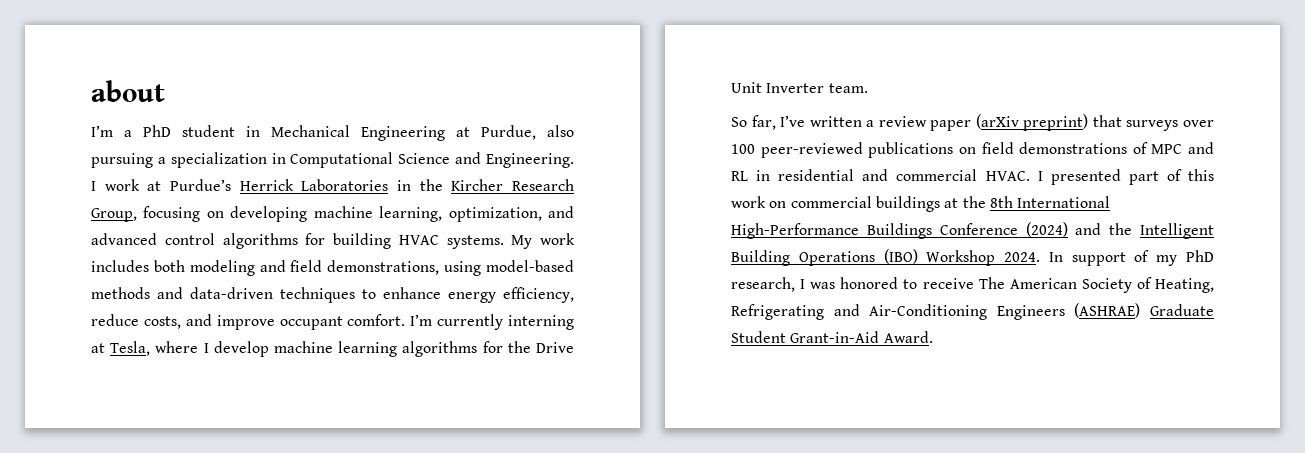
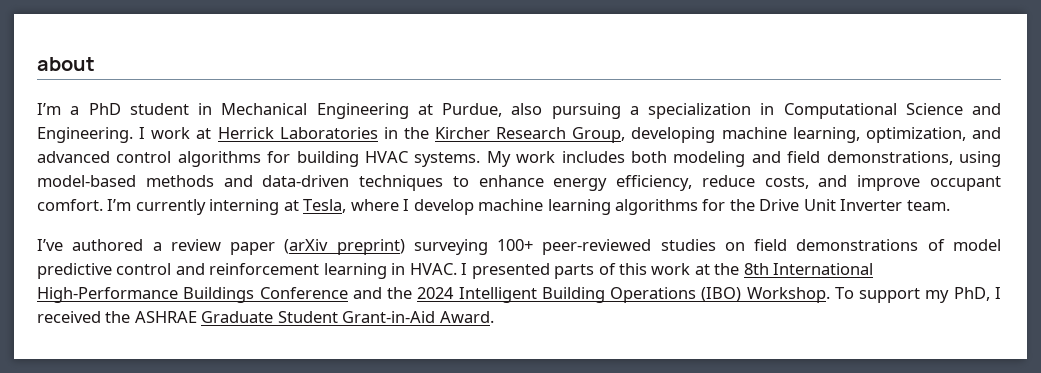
[170,179,231,191] Purdue’s -> (212, 133) none
[143,206,224,222] focusing on -> (626, 135) none
[731,115,862,130] So far, I’ve written -> [37,239,144,251] I’ve authored
[1092,115,1214,131] [731,142,1214,158] [731,169,978,181] that surveys over 100 peer-reviewed publications on field demonstrations of MPC and RL in residential and commercial -> [413,239,1001,255] [37,263,406,279] surveying 100+ peer-reviewed studies on field demonstrations of model predictive control and reinforcement learning in
[1128,171,1159,185] part -> [554,264,595,279] parts
[769,196,940,212] on commercial buildings -> (691, 269) none
[1025,222,1068,237] (2024) -> (348, 293) none
(1133, 229) none -> [417,287,455,299] 2024
[926,250,1214,266] [731,277,1214,293] [731,303,1141,320] Workshop 2024. In support of my PhD research, I was honored to receive The American Society of Heating, Refrigerating and Air-Conditioning Engineers (ASHRAE) -> [746,287,1001,303] [37,311,197,323] Workshop. To support my PhD, I received the ASHRAE

